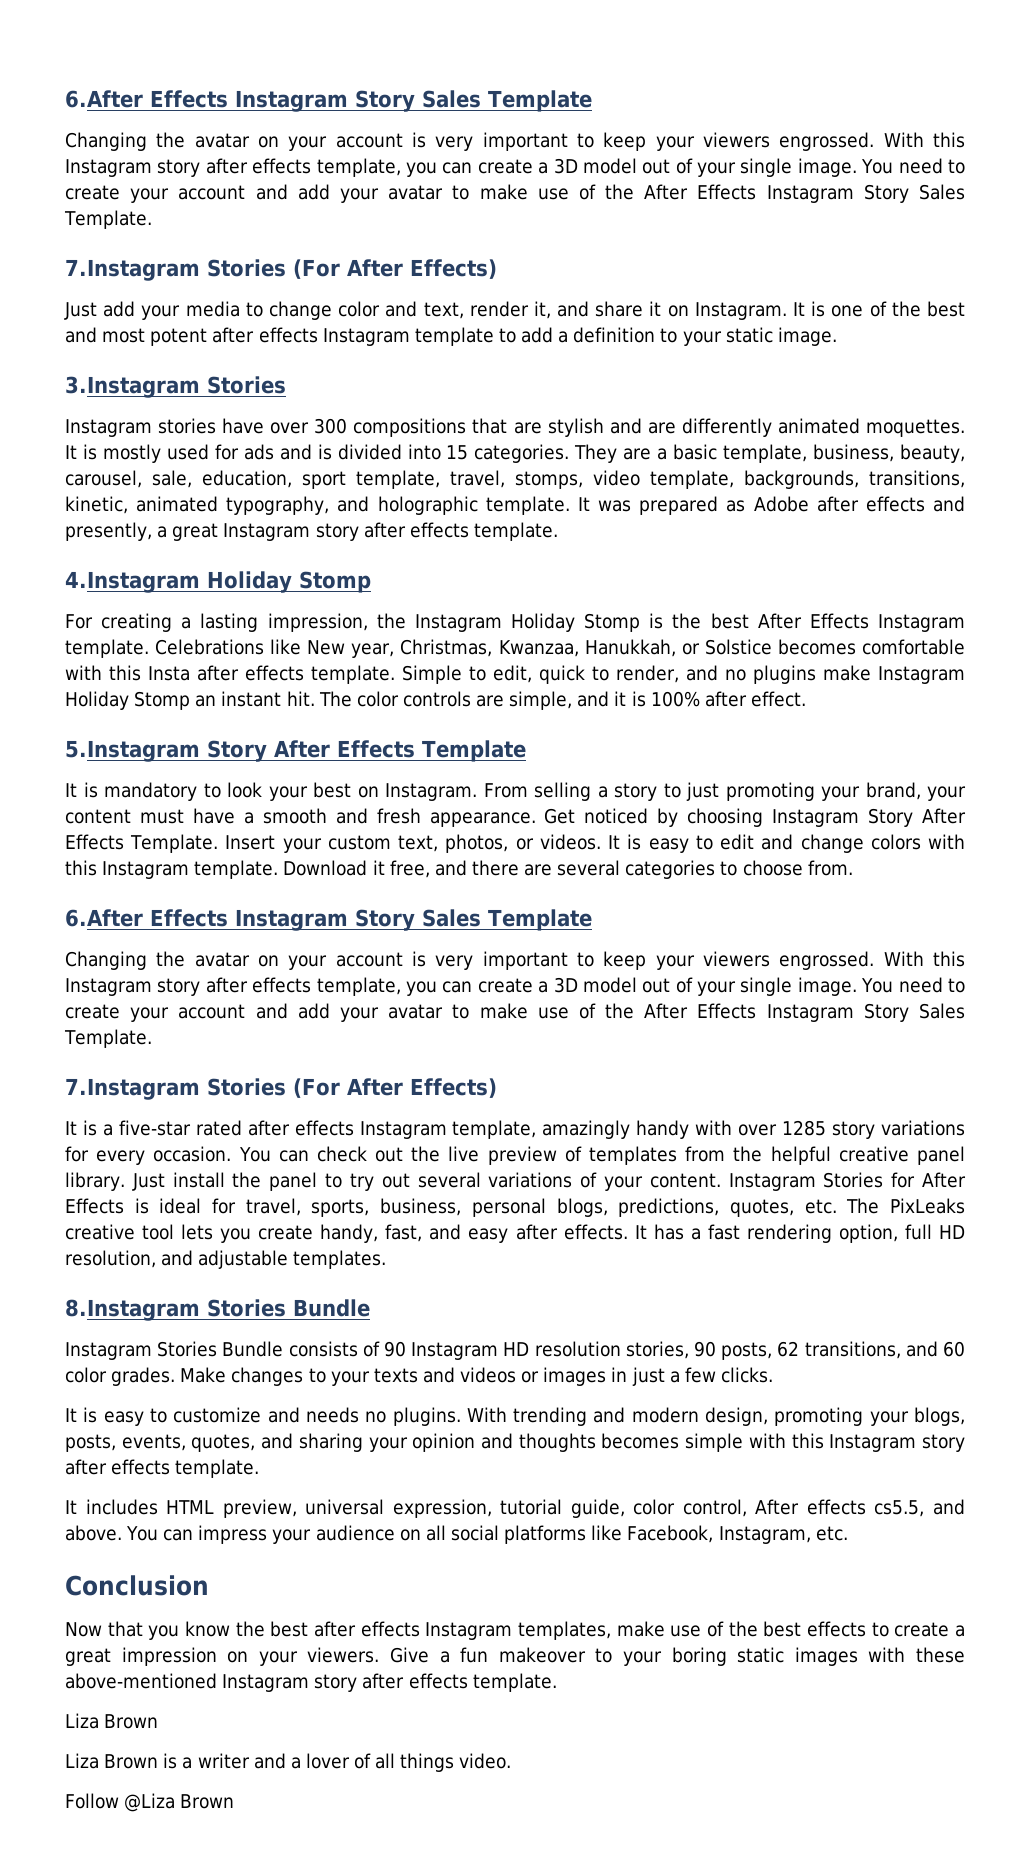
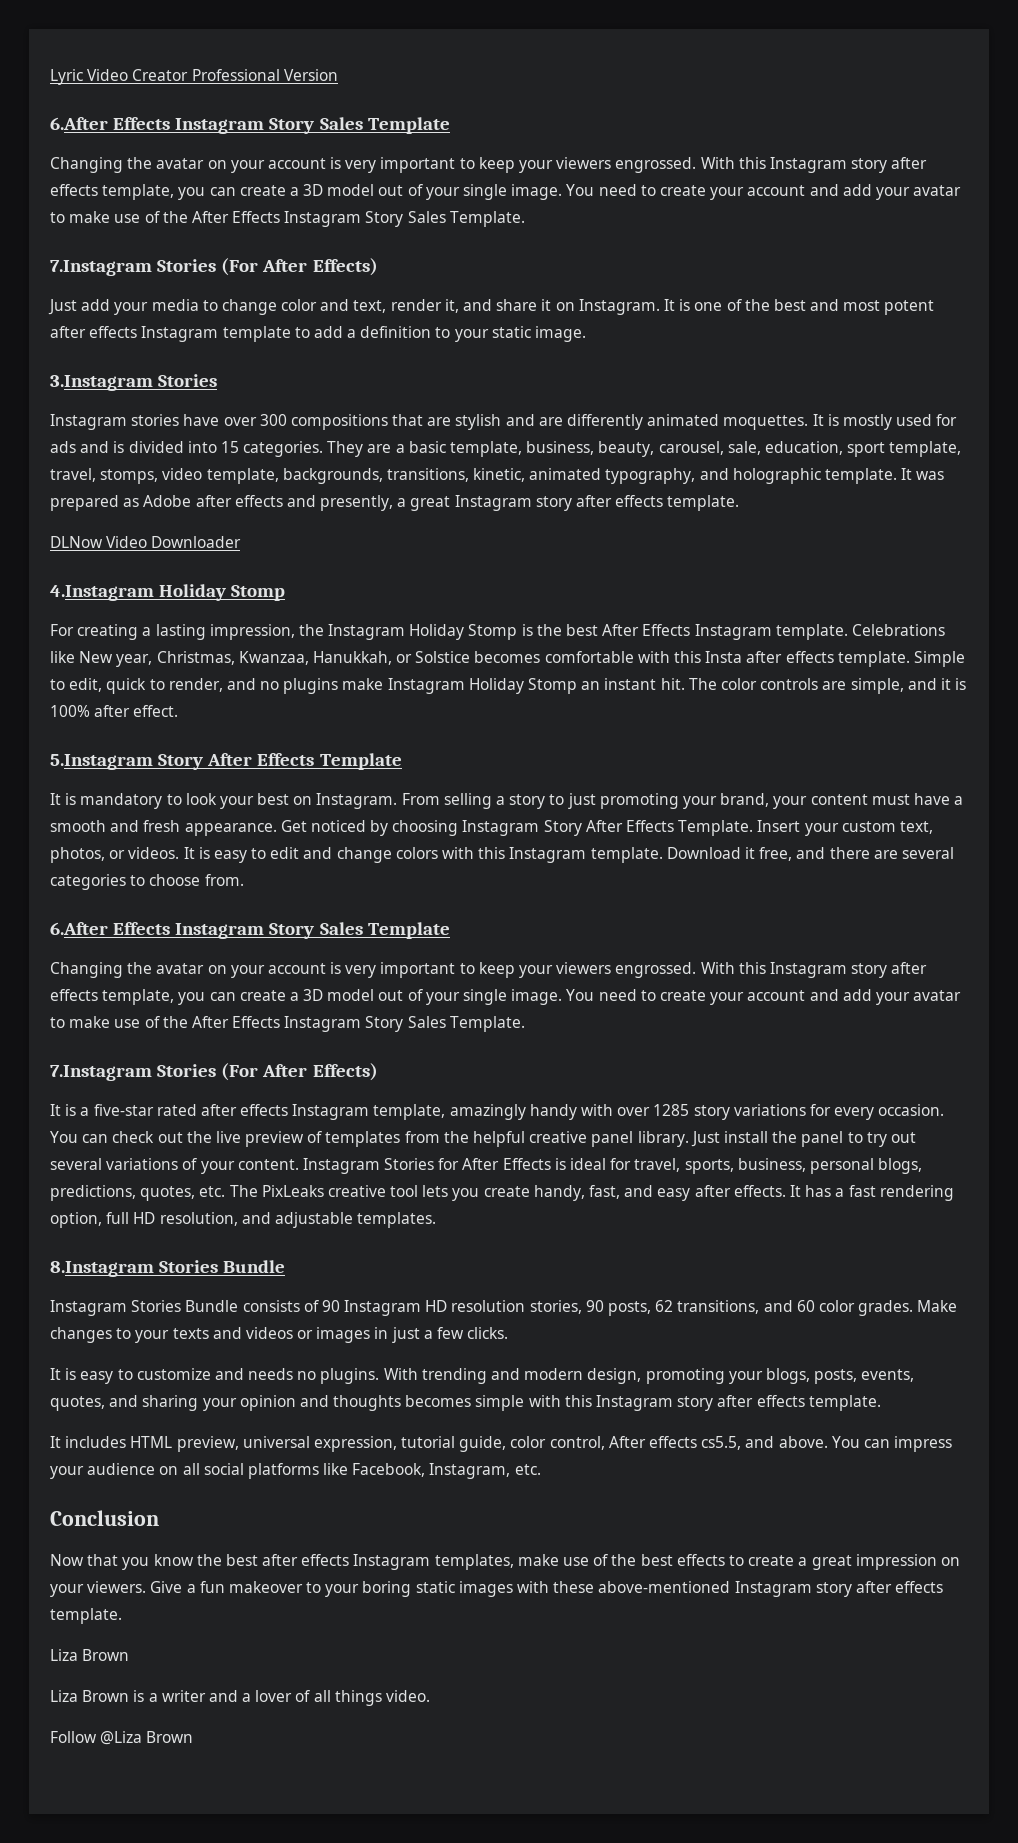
(65, 99) none -> [50,69,338,85] Lyric Video Creator Professional Version //
(558, 531) none -> [50,536,242,548] // DLNow Video Downloader

